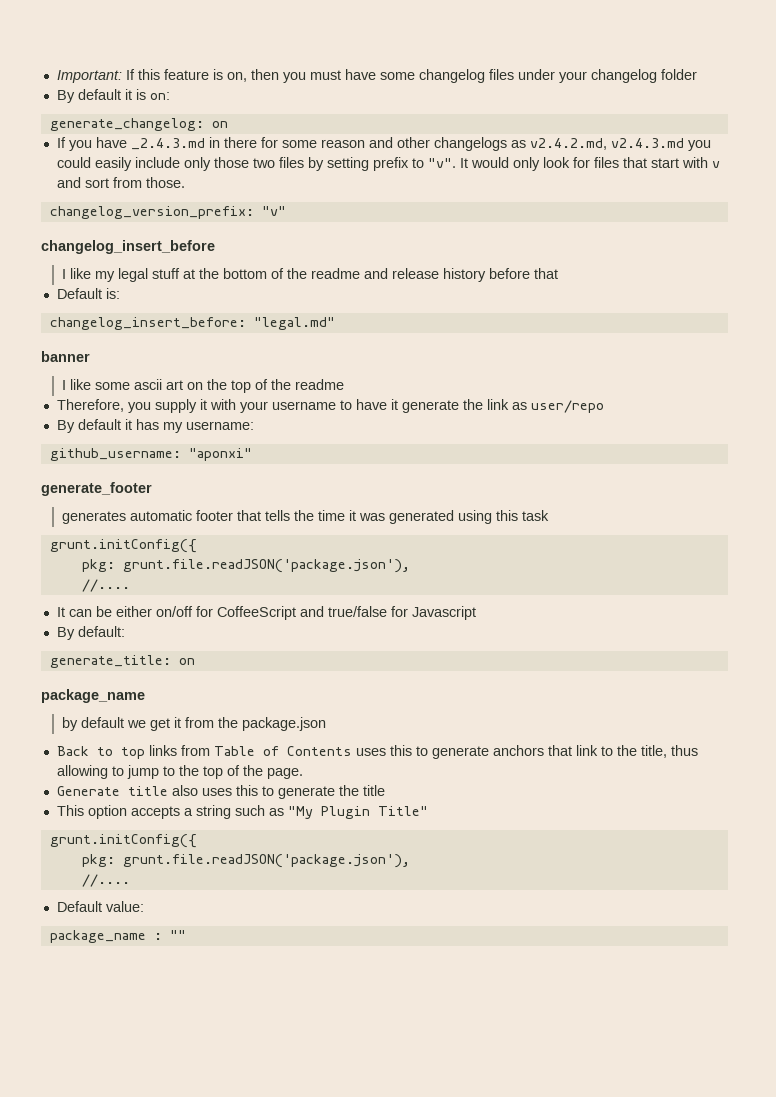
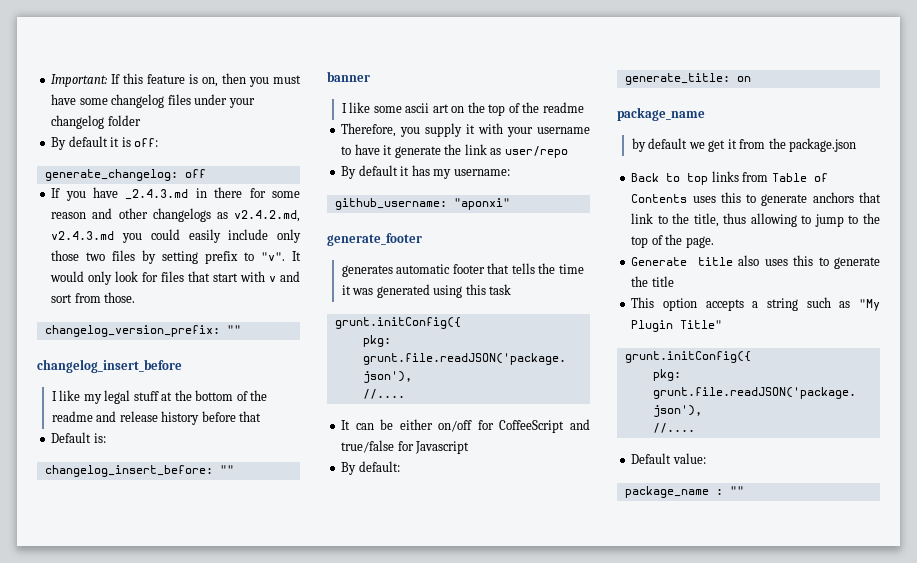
[149,92,170,100] on: -> [134,138,159,147] off:
[211,121,228,128] on -> [184,169,206,178] off
[261,206,286,216] "v" -> [226,325,241,334] ""
[253,317,335,330] "legal.md" -> [219,465,234,474] ""

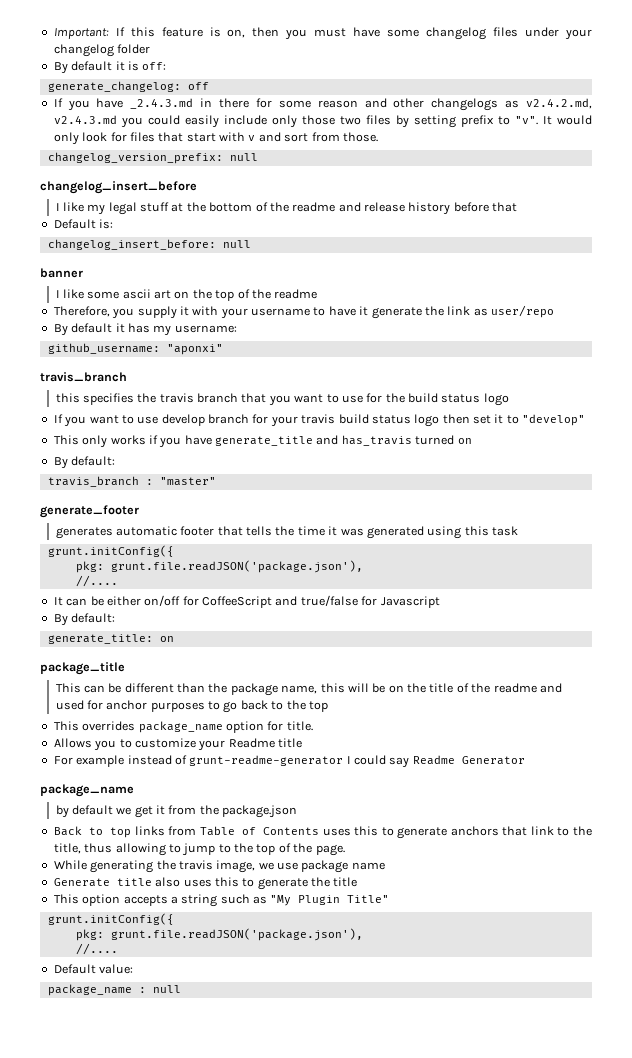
[226,325,241,334] "" -> [229,153,258,161] null
[219,465,234,474] "" -> [222,240,251,248] null
(510, 204) none -> [40,372,127,382] [55,393,509,406] [53,414,586,427] [53,435,472,448] [53,456,116,469] [47,476,216,487] // travis_branch // this specifies the travis branch that you want to use for the build status logo // If you want to use develop branch for your travis build status logo then set it to "develop" // This only works if you have generate_title and has_travis turned on // By default: // travis_branch : "master"
(751, 79) none -> [40,662,125,675] [55,683,562,696] [55,700,328,713] [53,721,313,733] [53,738,302,751] [53,755,525,768] // package_title // This can be different than the package name, this will be on the title of the readme and used for anchor purposes to go back to the top // This overrides package_name option for title. // Allows you to customize your Readme title // For example instead of grunt-readme-generator I could say Readme Generator
(714, 242) none -> [53,860,385,873] // While generating the travis image, we use package name
[729,486,744,495] "" -> [152,985,181,993] null

